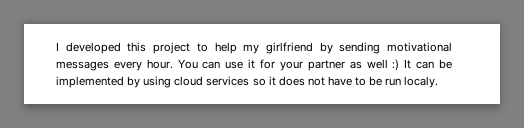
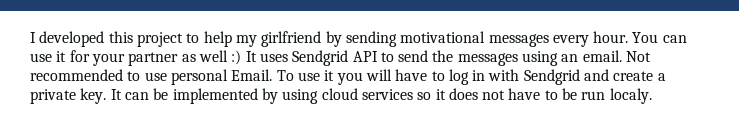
(412, 64) none -> [259,50,652,66] [30,69,666,85] [30,88,122,104] uses Sendgrid API to send the messages using an email. Not recommended to use personal Email. To use it you will have to log in with Sendgrid and create a private key. It

